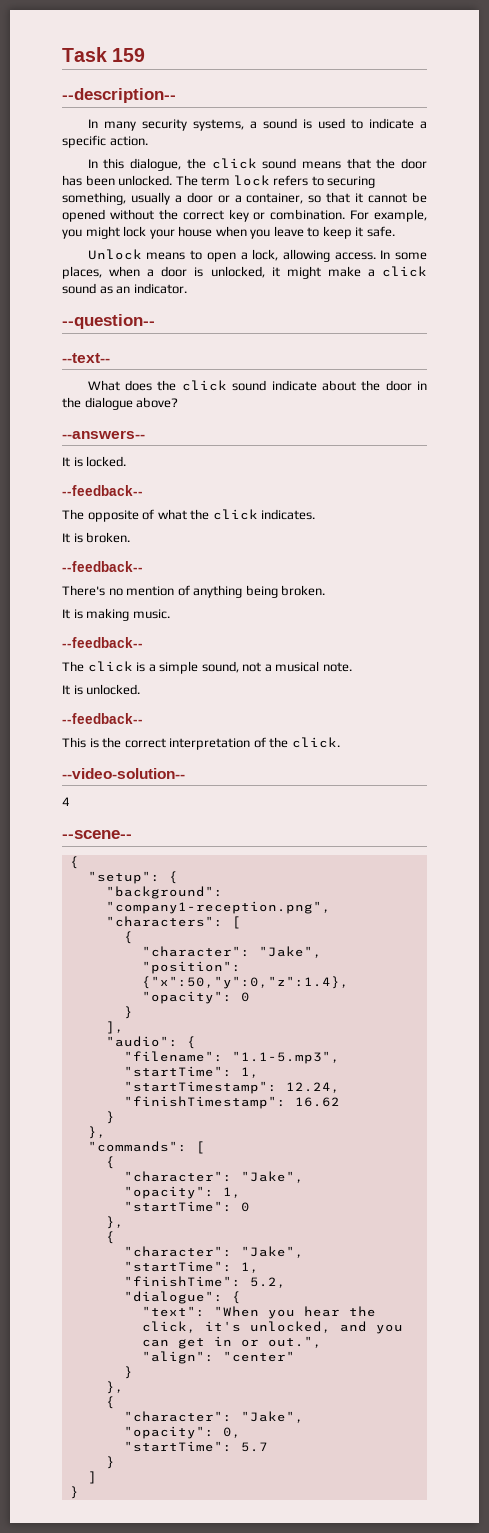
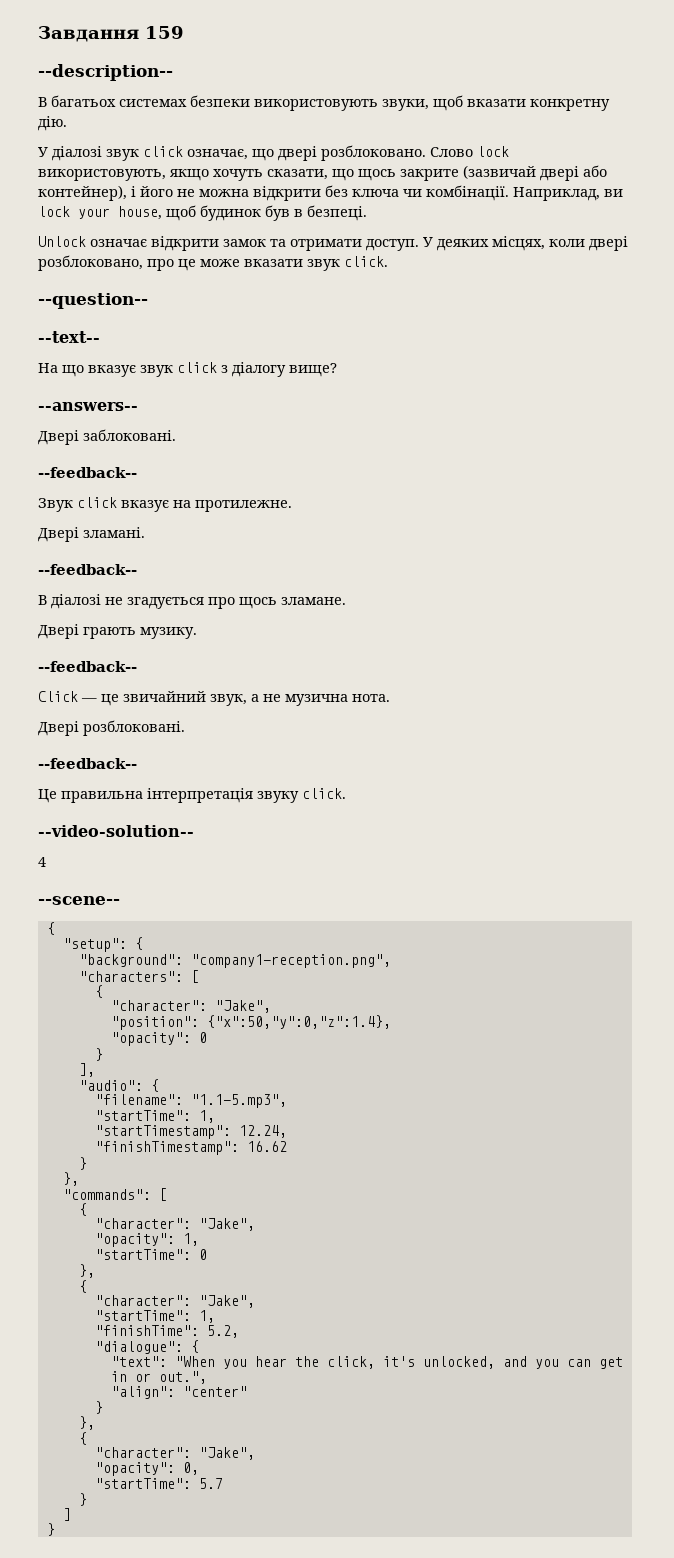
[62,47,107,62] Task -> [38,26,139,42] Завдання
[87,118,428,131] [62,135,148,148] [87,158,427,171] [62,175,376,188] [62,192,428,205] [62,209,427,222] [62,226,395,239] [87,249,427,262] [62,266,428,279] [62,283,187,294] [62,314,155,329] [62,353,110,363] [87,380,428,391] [62,397,179,410] [62,430,145,439] [62,456,127,467] [62,485,143,496] [62,509,316,522] [62,532,131,543] [62,561,143,572] [62,585,326,598] [62,608,170,621] [62,637,143,648] [62,661,352,674] [62,684,141,695] [62,713,143,724] [62,737,289,750] In many security systems, a sound is used to indicate a specific action. // In this dialogue, the click sound means that the door has been unlocked. The term lock refers to securing something, usually a door or a container, so that it cannot be opened without the correct key or combination. For example, you might lock your house when you leave to keep it safe. // Unlock means to open a lock, allowing access. In some places, when a door is unlocked, it might make a click sound as an indicator. // --question-- // --text-- // What does the click sound indicate about the door in the dialogue above? // --answers-- // It is locked. // --feedback-- // The opposite of what the click indicates. // It is broken. // --feedback-- // There's no mention of anything being broken. // It is making music. // --feedback-- // The click is a simple sound, not a musical note. // It is unlocked. // --feedback-- // This is the correct interpretation of the -> [38,95,610,111] [38,116,67,131] [38,145,509,161] [38,165,607,181] [38,185,623,201] [38,205,367,221] [38,236,628,251] [38,255,388,271] [38,293,148,309] [38,331,100,343] [38,362,337,377] [38,402,138,411] [38,429,176,445] [38,467,137,478] [38,497,292,512] [38,527,145,542] [38,564,137,575] [38,594,346,609] [38,624,197,639] [38,661,137,672] [38,691,390,706] [38,720,185,736] [38,758,137,769] [38,788,299,803] В багатьох системах безпеки використовують звуки, щоб вказати конкретну дію. // У діалозі звук click означає, що двері розблоковано. Слово lock використовують, якщо хочуть сказати, що щось закрите (зазвичай двері або контейнер), і його не можна відкрити без ключа чи комбінації. Наприклад, ви lock your house, щоб будинок був в безпеці. // Unlock означає відкрити замок та отримати доступ. У деяких місцях, коли двері розблоковано, про це може вказати звук click. // --question-- // --text-- // На що вказує звук click з діалогу вище? // --answers-- // Двері заблоковані. // --feedback-- // Звук click вказує на протилежне. // Двері зламані. // --feedback-- // В діалозі не згадується про щось зламане. // Двері грають музику. // --feedback-- // Click — це звичайний звук, а не музична нота. // Двері розблоковані. // --feedback-- // Це правильна інтерпретація звуку

